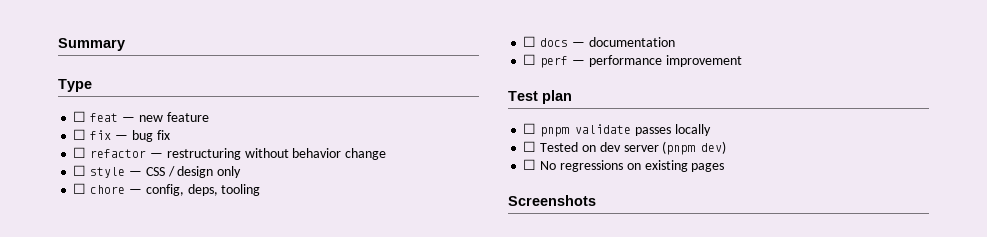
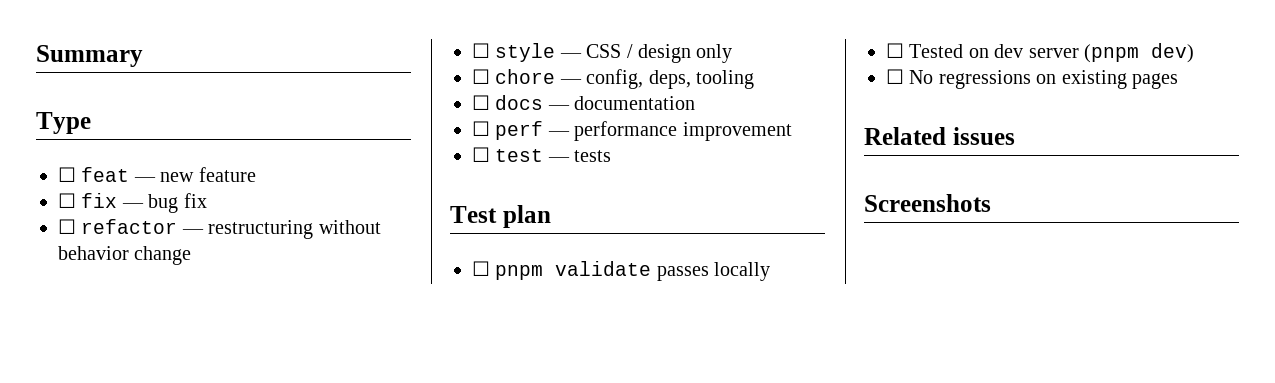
(742, 61) none -> [472,147,612,162] // ☐ test — tests
(725, 167) none -> [864,127,1015,145] // Related issues

